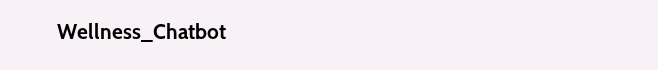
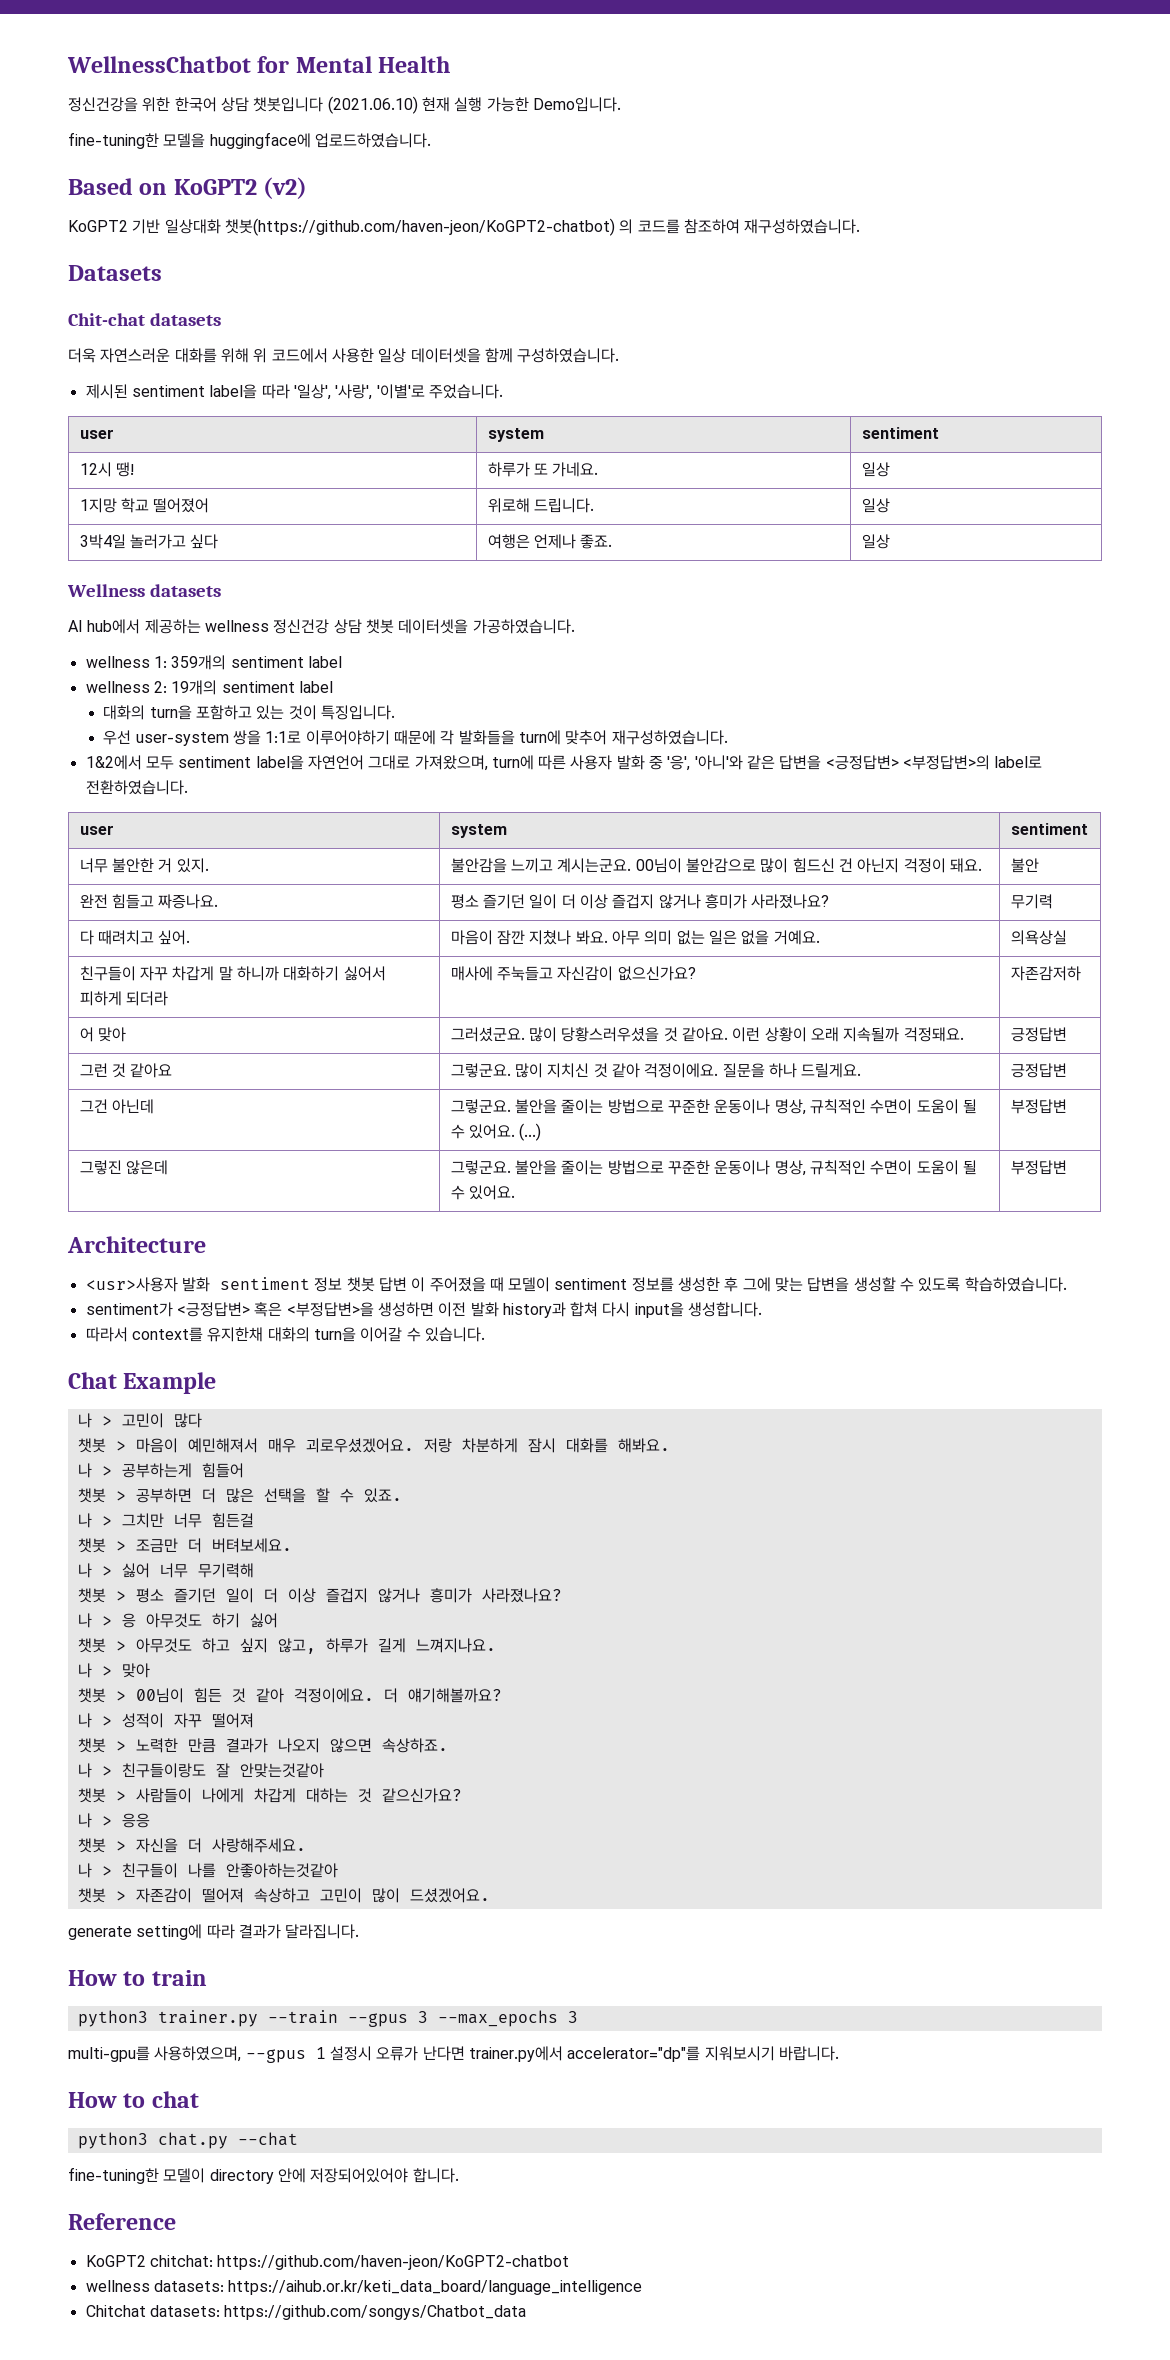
[57,23,226,42] Wellness_Chatbot -> [67,56,451,73] [68,96,621,114] [68,132,431,149] [68,177,308,199] [68,218,861,236] [68,265,162,281] [68,313,221,326] [68,348,620,363] [85,384,503,400] [79,429,114,439] [487,428,544,442] [861,427,939,439] [79,462,135,477] [487,462,599,477] [861,462,890,477] [79,498,210,513] [487,498,595,513] [861,498,890,513] [79,534,219,549] [487,534,613,549] [861,534,890,549] [67,584,221,597] [68,619,575,634] [85,655,342,670] [85,680,333,695] [103,705,396,720] [103,730,728,746] [85,755,1043,771] [85,780,188,795] [79,825,114,835] [450,824,507,838] [1010,823,1088,835] [79,858,209,873] [450,858,982,873] [1010,858,1039,873] [79,894,219,909] [450,894,830,909] [1010,894,1053,909] [79,930,191,945] [450,930,820,945] [1010,930,1067,945] [79,966,386,981] [79,991,169,1006] [450,966,696,981] [1010,966,1081,981] [79,1027,127,1042] [450,1027,964,1042] [1010,1027,1067,1042] [79,1063,173,1078] [450,1063,862,1078] [1010,1063,1067,1078] [79,1099,155,1114] [450,1099,977,1115] [450,1123,542,1141] [1010,1099,1067,1114] [79,1160,169,1175] [450,1160,977,1176] [450,1185,516,1200] [1010,1160,1067,1175] [67,1236,206,1253] [85,1277,1067,1292] [85,1302,763,1318] [85,1327,485,1342] [68,1372,217,1394] [77,1413,202,1428] [77,1438,670,1453] [77,1463,244,1478] [77,1488,402,1503] [77,1513,254,1528] [77,1538,292,1553] [77,1563,254,1578] [77,1588,562,1603] [77,1613,278,1628] [77,1638,496,1654] [77,1663,150,1678] [77,1688,502,1703] [77,1713,254,1728] [77,1738,448,1753] [77,1763,324,1778] [77,1788,462,1803] [77,1813,150,1828] [77,1838,306,1853] [77,1863,338,1878] [77,1888,490,1903] [68,1924,360,1940] [68,1970,207,1986] [77,2010,578,2027] [68,2046,839,2063] [68,2091,199,2108] [77,2132,298,2149] [68,2167,459,2184] [68,2213,176,2230] [85,2255,570,2270] [85,2280,643,2295] [85,2305,527,2320] WellnessChatbot for Mental Health // 정신건강을 위한 한국어 상담 챗봇입니다 (2021.06.10) 현재 실행 가능한 Demo입니다. // fine-tuning한 모델을 huggingface에 업로드하였습니다. // Based on KoGPT2 (v2) // KoGPT2 기반 일상대화 챗봇(https://github.com/haven-jeon/KoGPT2-chatbot) 의 코드를 참조하여 재구성하였습니다. // Datasets // Chit-chat datasets // 더욱 자연스러운 대화를 위해 위 코드에서 사용한 일상 데이터셋을 함께 구성하였습니다. // 제시된 sentiment label을 따라 '일상', '사랑', '이별'로 주었습니다. // user | system | sentiment // 12시 땡! | 하루가 또 가네요. | 일상 // 1지망 학교 떨어졌어 | 위로해 드립니다. | 일상 // 3박4일 놀러가고 싶다 | 여행은 언제나 좋죠. | 일상 // Wellness datasets // AI hub에서 제공하는 wellness 정신건강 상담 챗봇 데이터셋을 가공하였습니다. // wellness 1: 359개의 sentiment label // wellness 2: 19개의 sentiment label // 대화의 turn을 포함하고 있는 것이 특징입니다. // 우선 user-system 쌍을 1:1로 이루어야하기 때문에 각 발화들을 turn에 맞추어 재구성하였습니다. // 1&2에서 모두 sentiment label을 자연언어 그대로 가져왔으며, turn에 따른 사용자 발화 중 '응', '아니'와 같은 답변을 <긍정답변> <부정답변>의 label로 전환하였습니다. // user | system | sentiment // 너무 불안한 거 있지. | 불안감을 느끼고 계시는군요. 00님이 불안감으로 많이 힘드신 건 아닌지 걱정이 돼요. | 불안 // 완전 힘들고 짜증나요. | 평소 즐기던 일이 더 이상 즐겁지 않거나 흥미가 사라졌나요? | 무기력 // 다 때려치고 싶어. | 마음이 잠깐 지쳤나 봐요. 아무 의미 없는 일은 없을 거예요. | 의욕상실 // 친구들이 자꾸 차갑게 말 하니까 대화하기 싫어서 피하게 되더라 | 매사에 주눅들고 자신감이 없으신가요? | 자존감저하 // 어 맞아 | 그러셨군요. 많이 당황스러우셨을 것 같아요. 이런 상황이 오래 지속될까 걱정돼요. | 긍정답변 // 그런 것 같아요 | 그렇군요. 많이 지치신 것 같아 걱정이에요. 질문을 하나 드릴게요. | 긍정답변 // 그건 아닌데 | 그렇군요. 불안을 줄이는 방법으로 꾸준한 운동이나 명상, 규칙적인 수면이 도움이 될 수 있어요. (...) | 부정답변 // 그렇진 않은데 | 그렇군요. 불안을 줄이는 방법으로 꾸준한 운동이나 명상, 규칙적인 수면이 도움이 될 수 있어요. | 부정답변 // Architecture // <usr>사용자 발화 sentiment 정보 챗봇 답변 이 주어졌을 때 모델이 sentiment 정보를 생성한 후 그에 맞는 답변을 생성할 수 있도록 학습하였습니다. // sentiment가 <긍정답변> 혹은 <부정답변>을 생성하면 이전 발화 history과 합쳐 다시 input을 생성합니다. // 따라서 context를 유지한채 대화의 turn을 이어갈 수 있습니다. // Chat Example // 나 > 고민이 많다 // 챗봇 > 마음이 예민해져서 매우 괴로우셨겠어요. 저랑 차분하게 잠시 대화를 해봐요. // 나 > 공부하는게 힘들어 // 챗봇 > 공부하면 더 많은 선택을 할 수 있죠. // 나 > 그치만 너무 힘든걸 // 챗봇 > 조금만 더 버텨보세요. // 나 > 싫어 너무 무기력해 // 챗봇 > 평소 즐기던 일이 더 이상 즐겁지 않거나 흥미가 사라졌나요? // 나 > 응 아무것도 하기 싫어 // 챗봇 > 아무것도 하고 싶지 않고, 하루가 길게 느껴지나요. // 나 > 맞아 // 챗봇 > 00님이 힘든 것 같아 걱정이에요. 더 얘기해볼까요? // 나 > 성적이 자꾸 떨어져 // 챗봇 > 노력한 만큼 결과가 나오지 않으면 속상하죠. // 나 > 친구들이랑도 잘 안맞는것같아 // 챗봇 > 사람들이 나에게 차갑게 대하는 것 같으신가요? // 나 > 응응 // 챗봇 > 자신을 더 사랑해주세요. // 나 > 친구들이 나를 안좋아하는것같아 // 챗봇 > 자존감이 떨어져 속상하고 고민이 많이 드셨겠어요. // generate setting에 따라 결과가 달라집니다. // How to train // python3 trainer.py --train --gpus 3 --max_epochs 3 // multi-gpu를 사용하였으며, --gpus 1 설정시 오류가 난다면 trainer.py에서 accelerator="dp"를 지워보시기 바랍니다. // How to chat // python3 chat.py --chat // fine-tuning한 모델이 directory 안에 저장되어있어야 합니다. // Reference // KoGPT2 chitchat: https://github.com/haven-jeon/KoGPT2-chatbot // wellness datasets: https://aihub.or.kr/keti_data_board/language_intelligence // Chitchat datasets: https://github.com/songys/Chatbot_data

